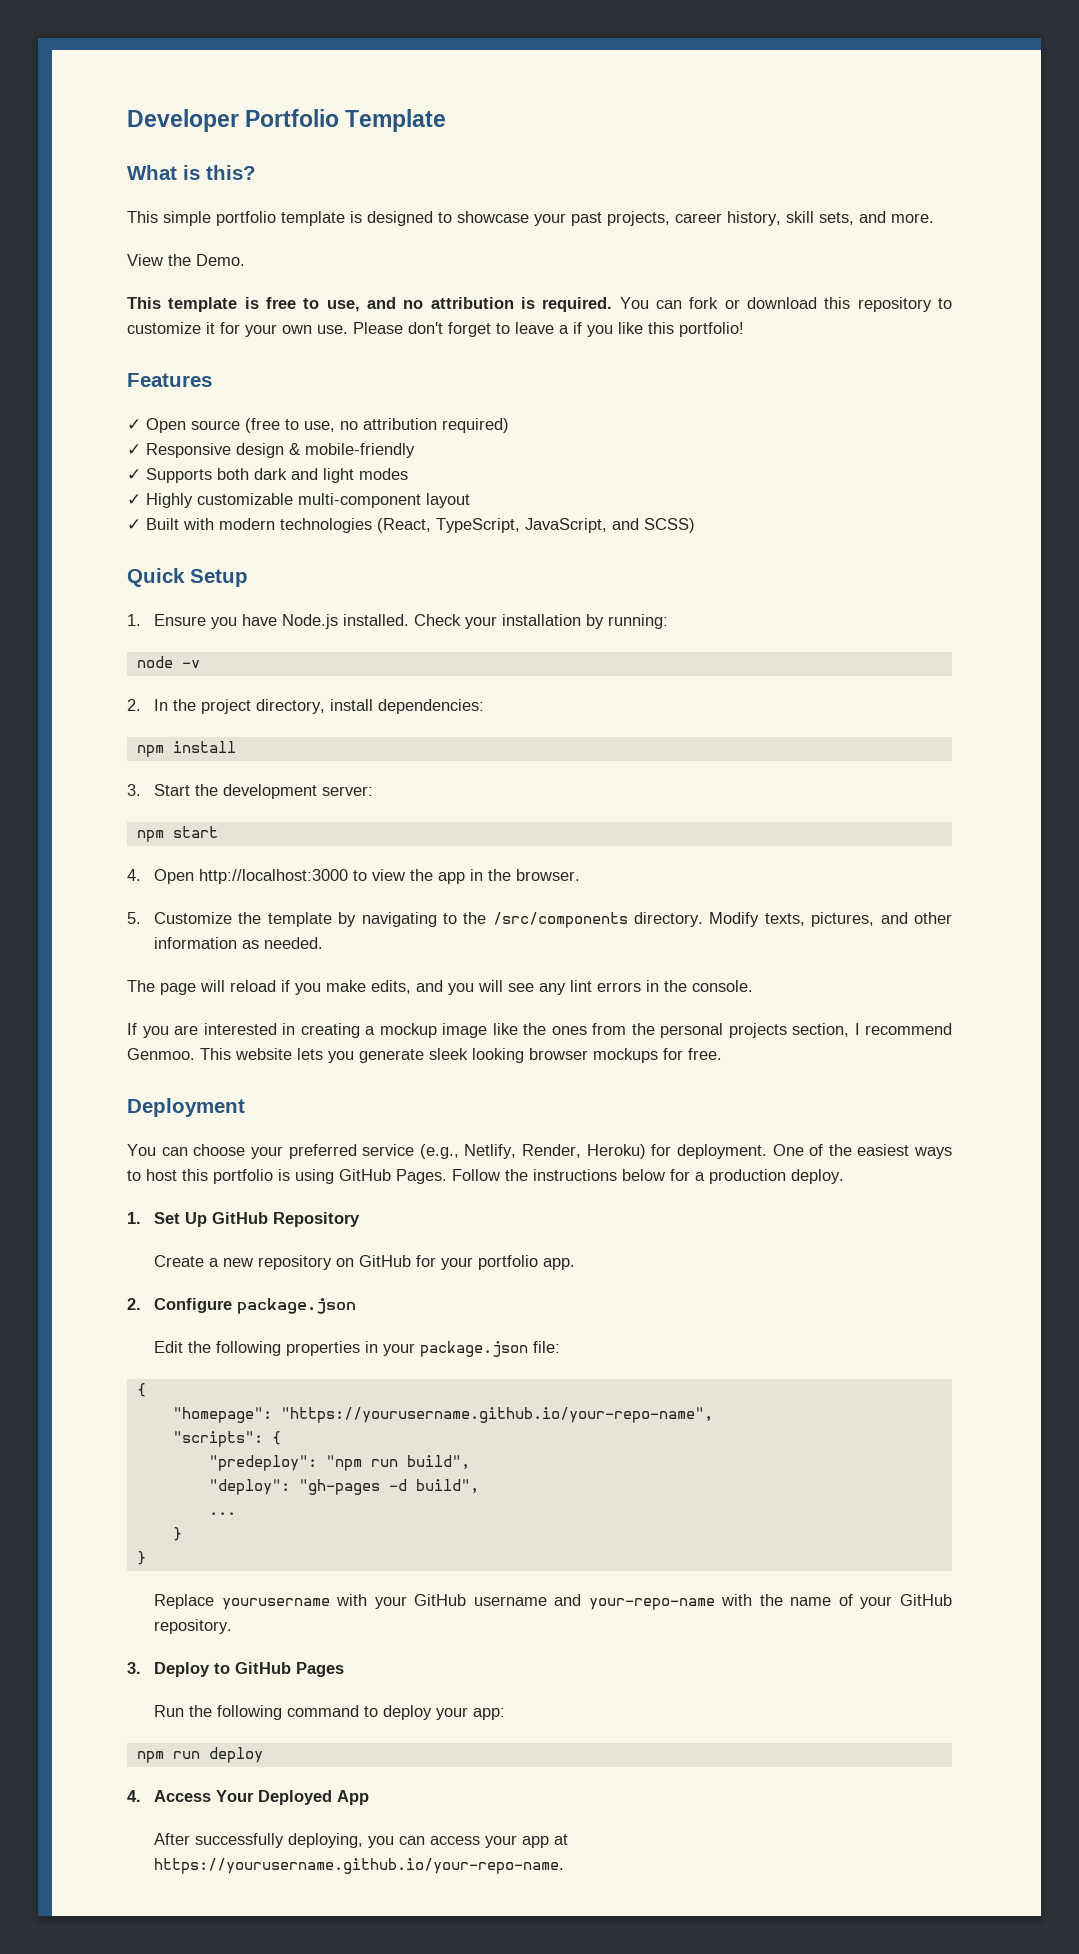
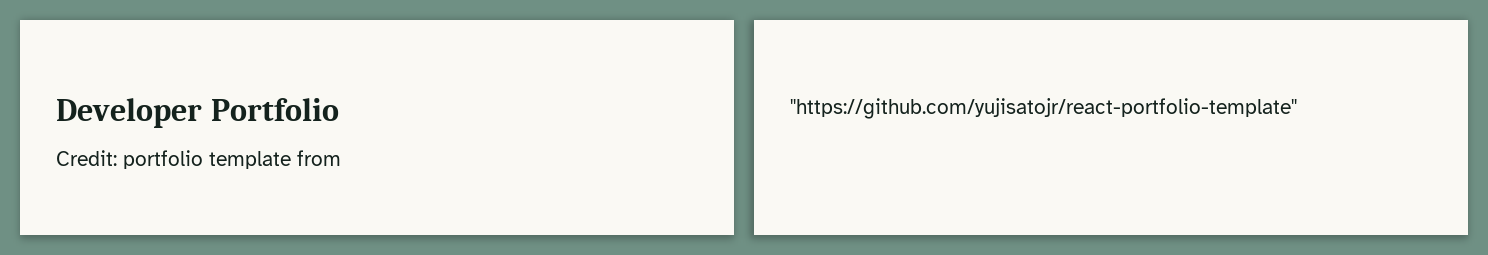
[345,109,447,132] [127,165,256,180] [127,211,934,226] [127,254,245,266] [127,297,953,312] [127,322,744,337] [127,373,212,387] [127,418,509,433] [127,443,415,458] [127,468,408,483] [127,493,470,508] [127,518,695,533] [127,568,248,587] [127,614,669,629] [136,656,200,668] [127,699,485,714] [136,741,236,757] [127,784,374,799] [136,826,218,842] [127,869,581,884] [127,912,953,928] [154,937,324,949] [127,980,753,995] [127,1023,952,1038] [127,1048,722,1063] [127,1098,245,1117] [127,1144,952,1159] [127,1169,844,1184] [127,1212,361,1227] [154,1255,576,1270] [127,1298,357,1314] [154,1341,561,1357] [136,1383,146,1397] [172,1407,713,1423] [172,1431,281,1447] [208,1455,470,1471] [208,1479,479,1495] [208,1512,236,1515] [172,1527,182,1541] [136,1551,146,1565] [154,1594,953,1610] [154,1619,233,1634] [127,1662,345,1677] [154,1705,506,1720] [136,1747,263,1763] [127,1790,370,1805] [154,1833,569,1848] [154,1858,565,1874] Template // What is this? // This simple portfolio template is designed to showcase your past projects, career history, skill sets, and more. // View the Demo. // This template is free to use, and no attribution is required. You can fork or download this repository to customize it for your own use. Please don't forget to leave a if you like this portfolio! // Features // ✓ Open source (free to use, no attribution required) // ✓ Responsive design & mobile-friendly // ✓ Supports both dark and light modes // ✓ Highly customizable multi-component layout // ✓ Built with modern technologies (React, TypeScript, JavaScript, and SCSS) // Quick Setup // 1. Ensure you have Node.js installed. Check your installation by running: // node -v // 2. In the project directory, install dependencies: // npm install // 3. Start the development server: // npm start // 4. Open http://localhost:3000 to view the app in the browser. // 5. Customize the template by navigating to the /src/components directory. Modify texts, pictures, and other information as needed. // The page will reload if you make edits, and you will see any lint errors in the console. // If you are interested in creating a mockup image like the ones from the personal projects section, I recommend Genmoo. This website lets you generate sleek looking browser mockups for free. // Deployment // You can choose your preferred service (e.g., Netlify, Render, Heroku) for deployment. One of the easiest ways to host this portfolio is using GitHub Pages. Follow the instructions below for a production deploy. // 1. Set Up GitHub Repository // Create a new repository on GitHub for your portfolio app. // 2. Configure package.json // Edit the following properties in your package.json file: // { // "homepage": "https://yourusername.github.io/your-repo-name", // "scripts": { // "predeploy": "npm run build", // "deploy": "gh-pages -d build", // ... // } // } // Replace yourusername with your GitHub username and your-repo-name with the name of your GitHub repository. // 3. Deploy to GitHub Pages // Run the following command to deploy your app: // npm run deploy // 4. Access Your Deployed App // After successfully deploying, you can access your app at https://yourusername.github.io/your-repo-name. -> [56,150,341,169] [790,98,1297,119] // Credit: portfolio template from "https://github.com/yujisatojr/react-portfolio-template"

